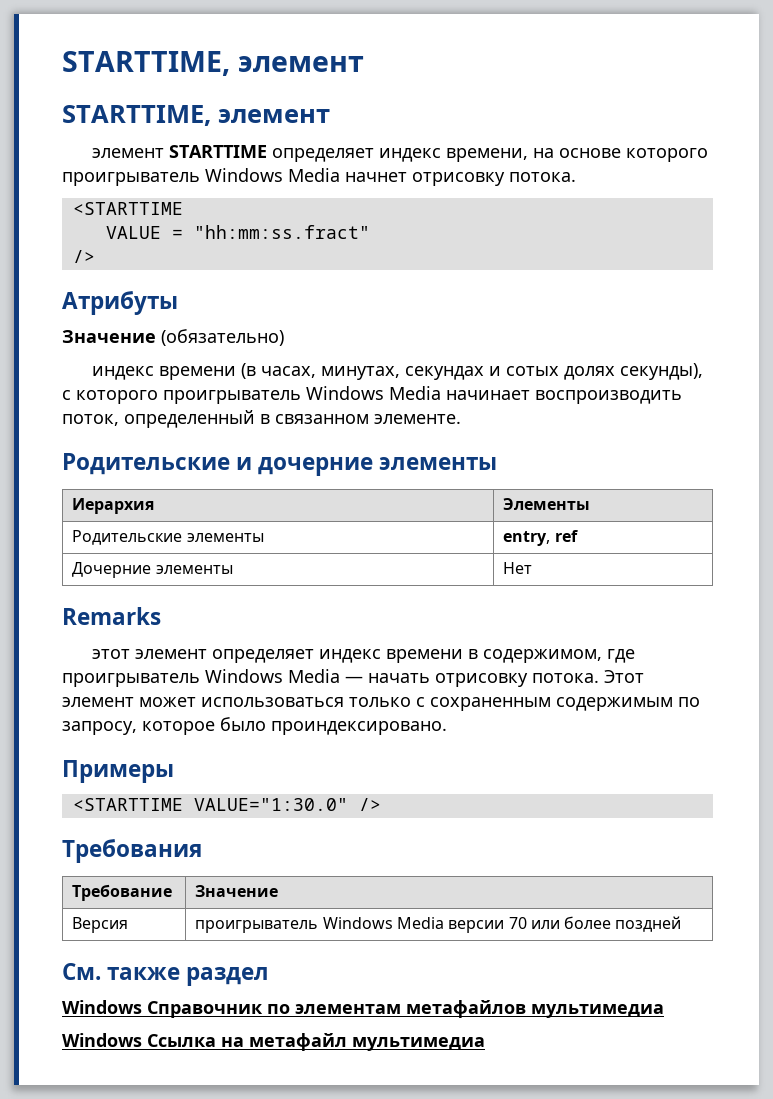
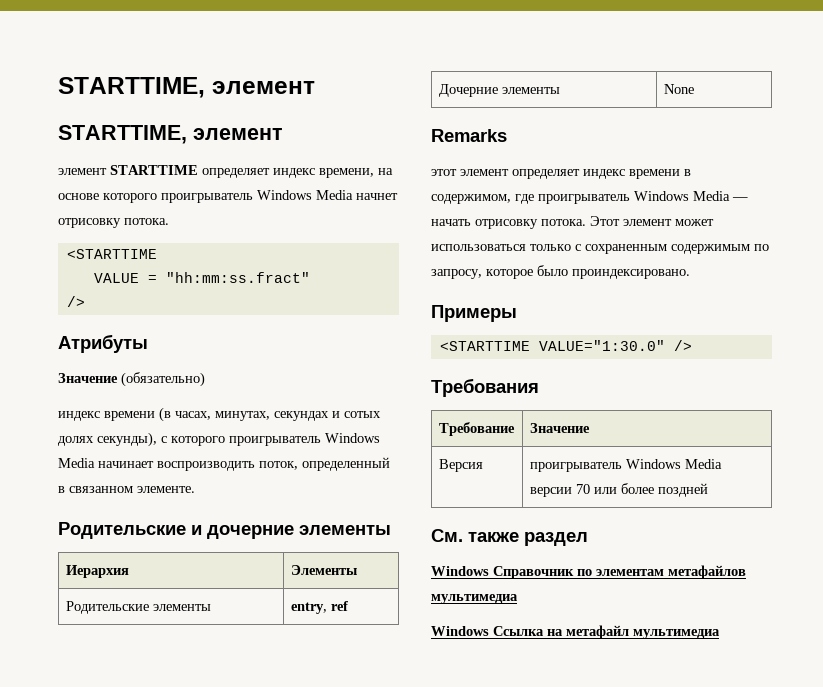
[503,562,533,574] | Нет -> [663,84,694,94] | None

